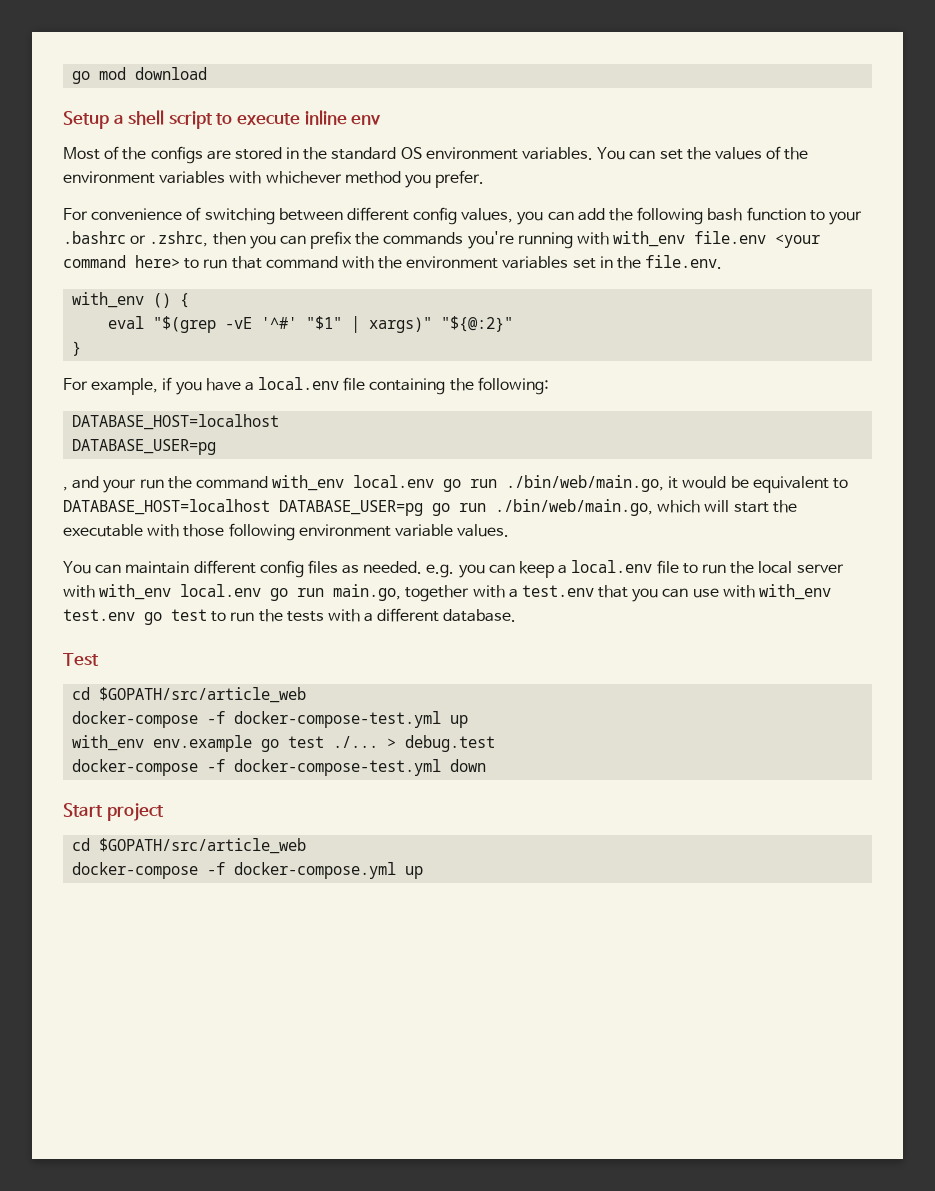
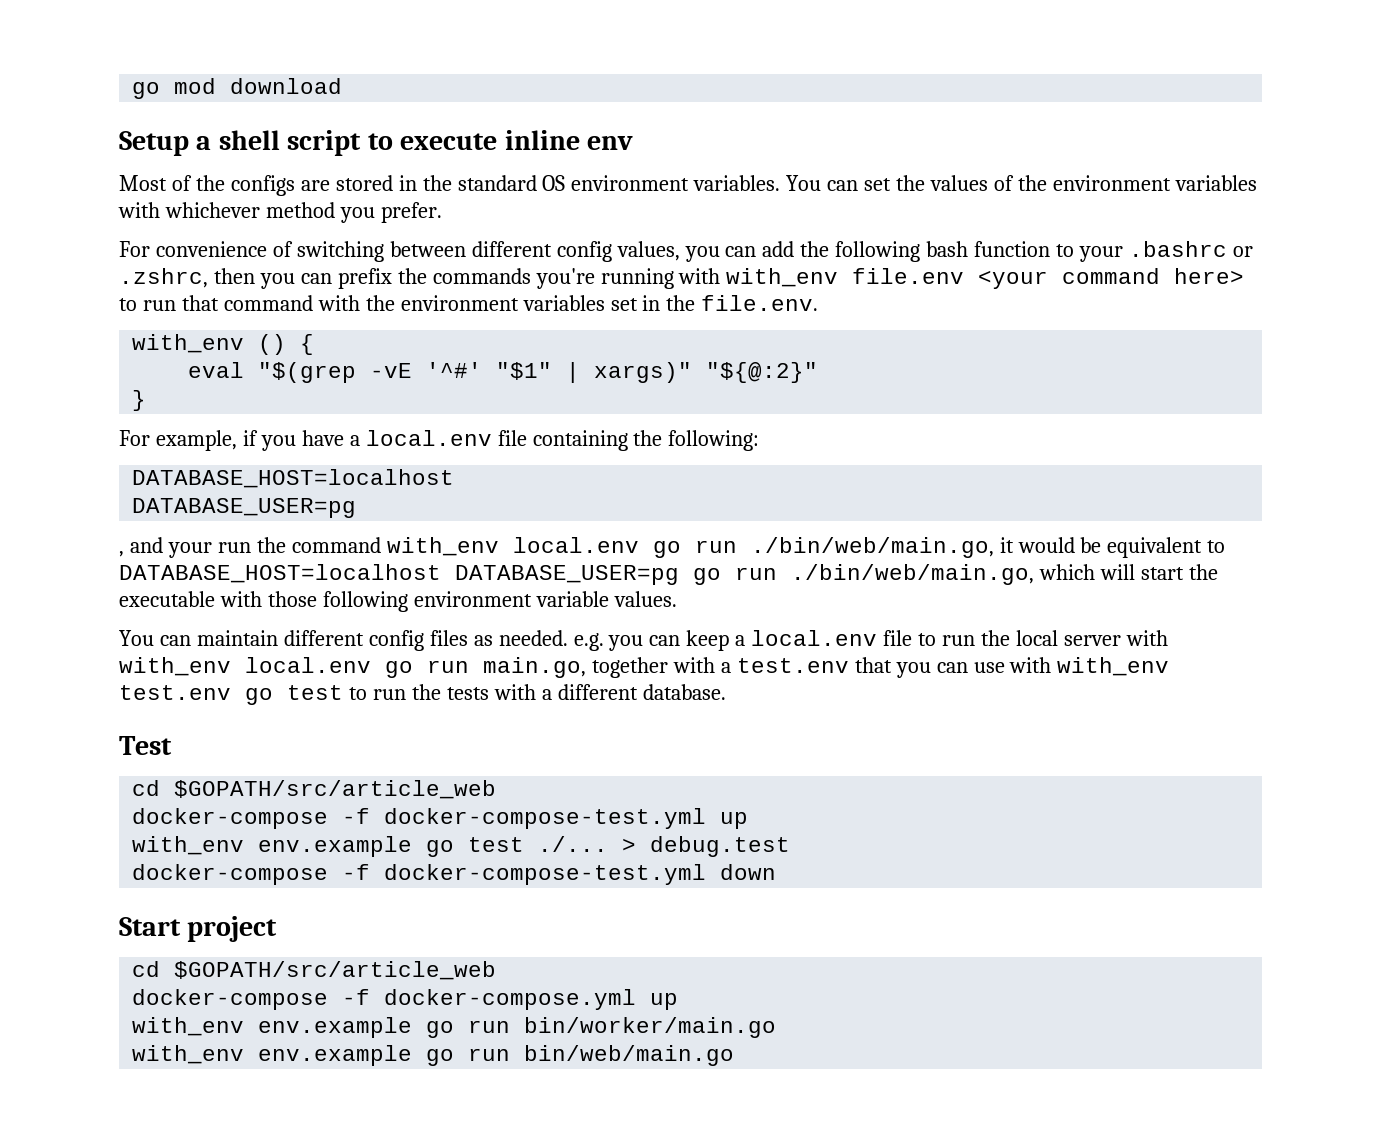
(424, 872) none -> [132,1017,777,1038] [132,1045,735,1066] // with_env env.example go run bin/worker/main.go // with_env env.example go run bin/web/main.go

